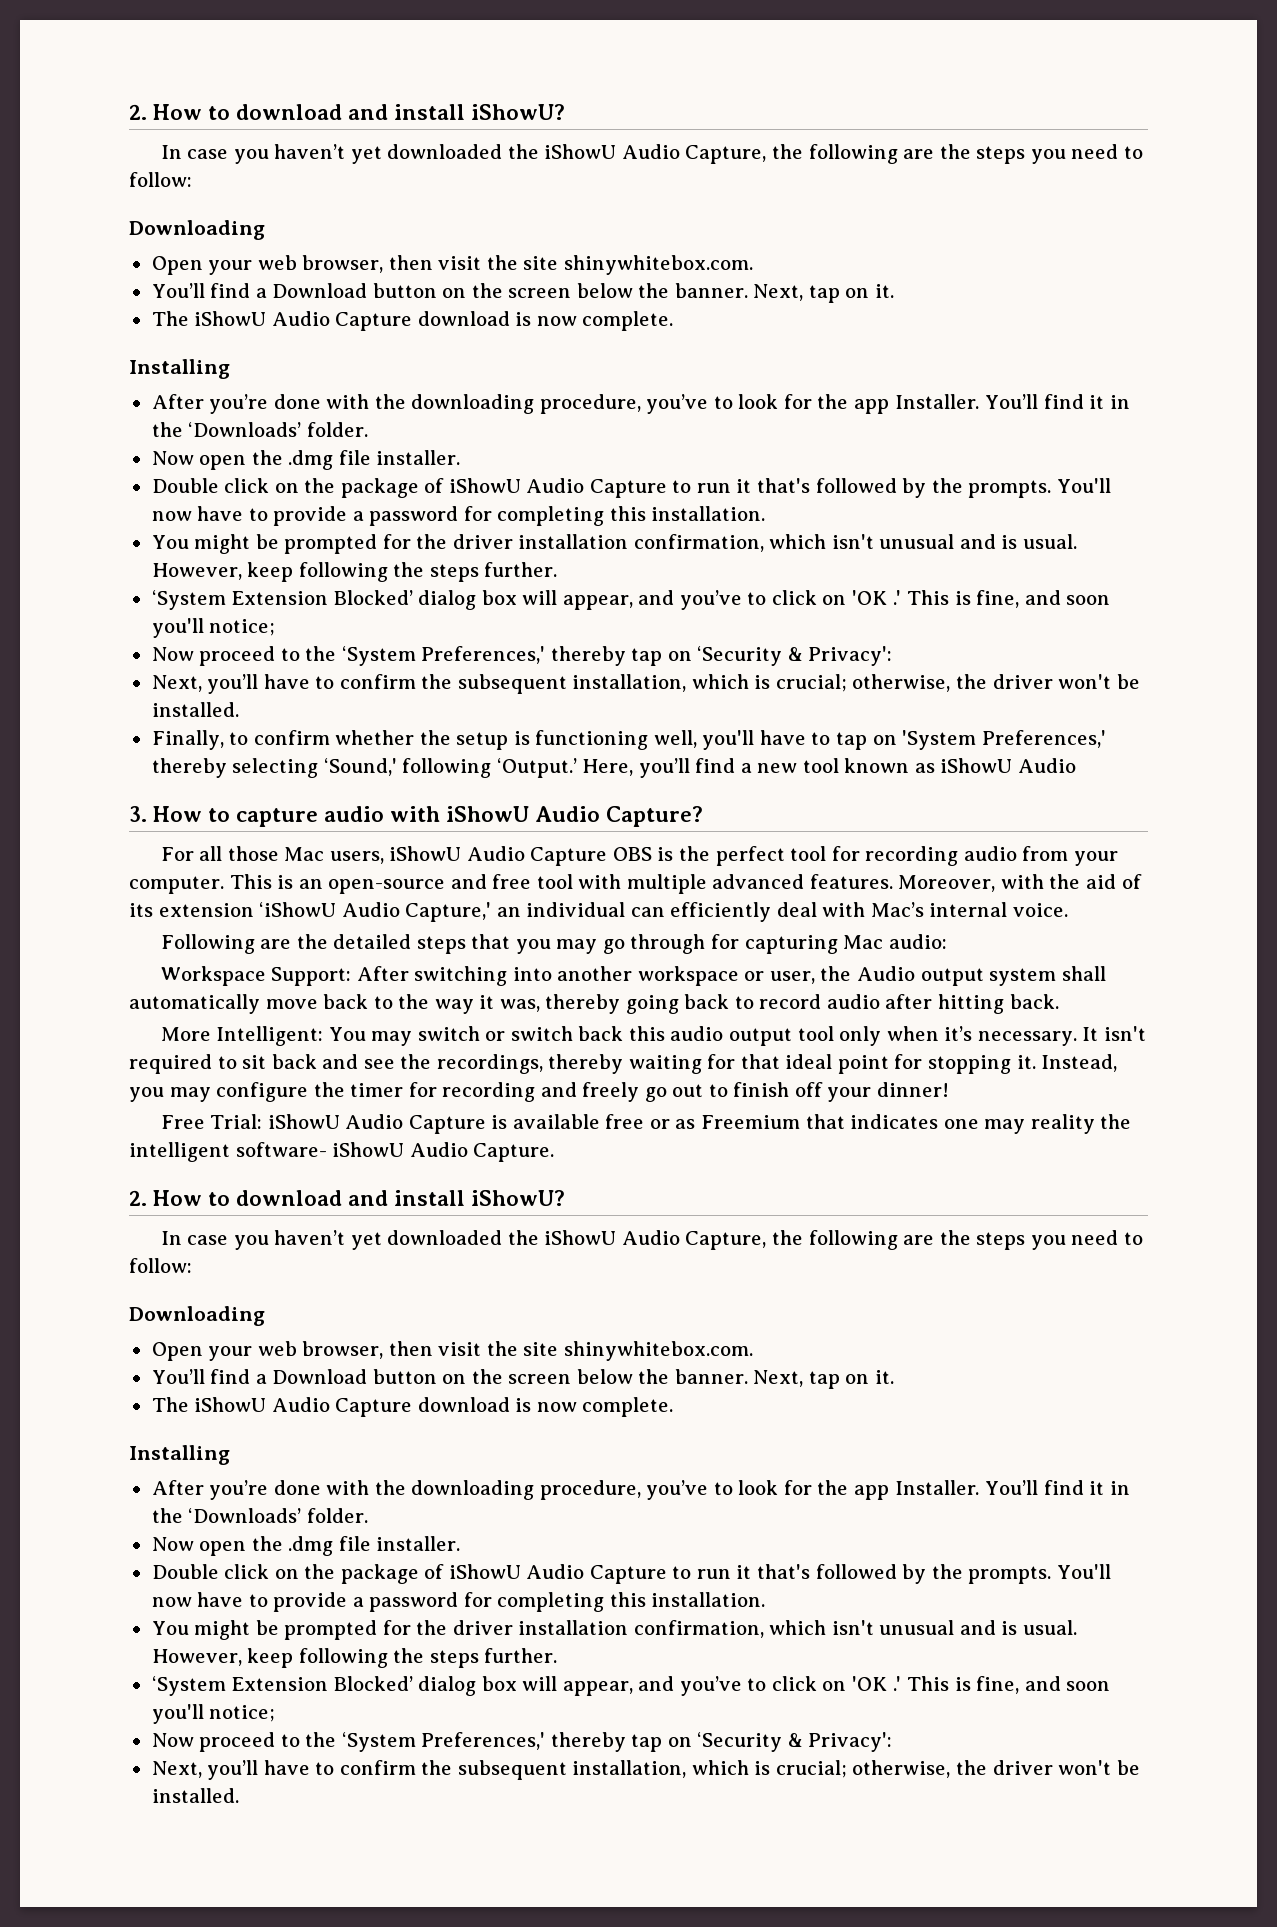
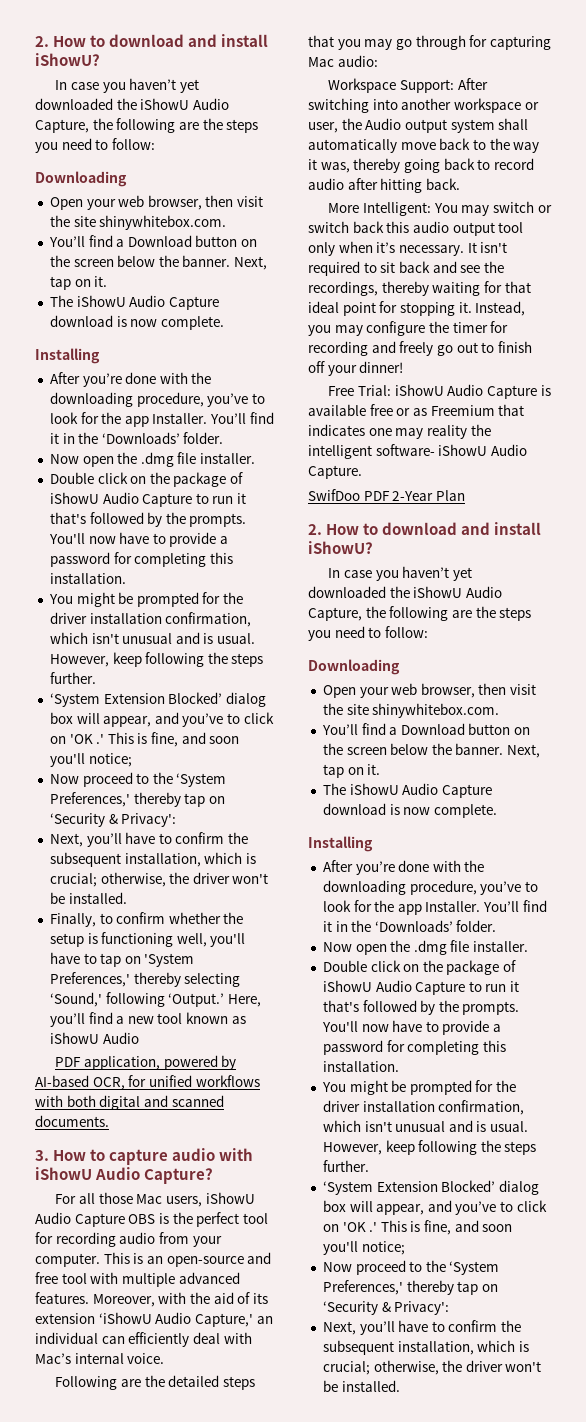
(1077, 765) none -> [55,1055,237,1070] [35,1075,260,1090] [35,1095,224,1110] [35,1115,109,1127] // PDF application, powered by AI-based OCR, for unified workflows with both digital and scanned documents.
(555, 1152) none -> [308,489,465,501] // SwifDoo PDF 2-Year Plan

